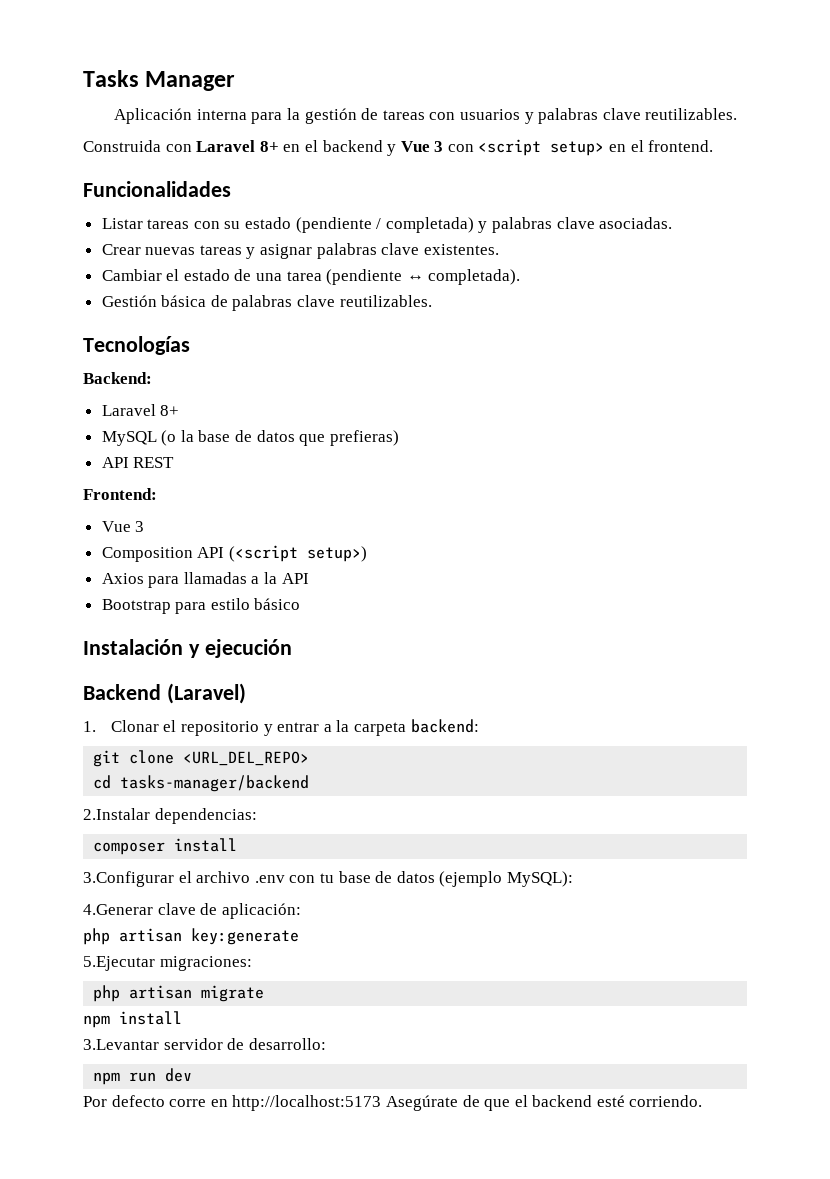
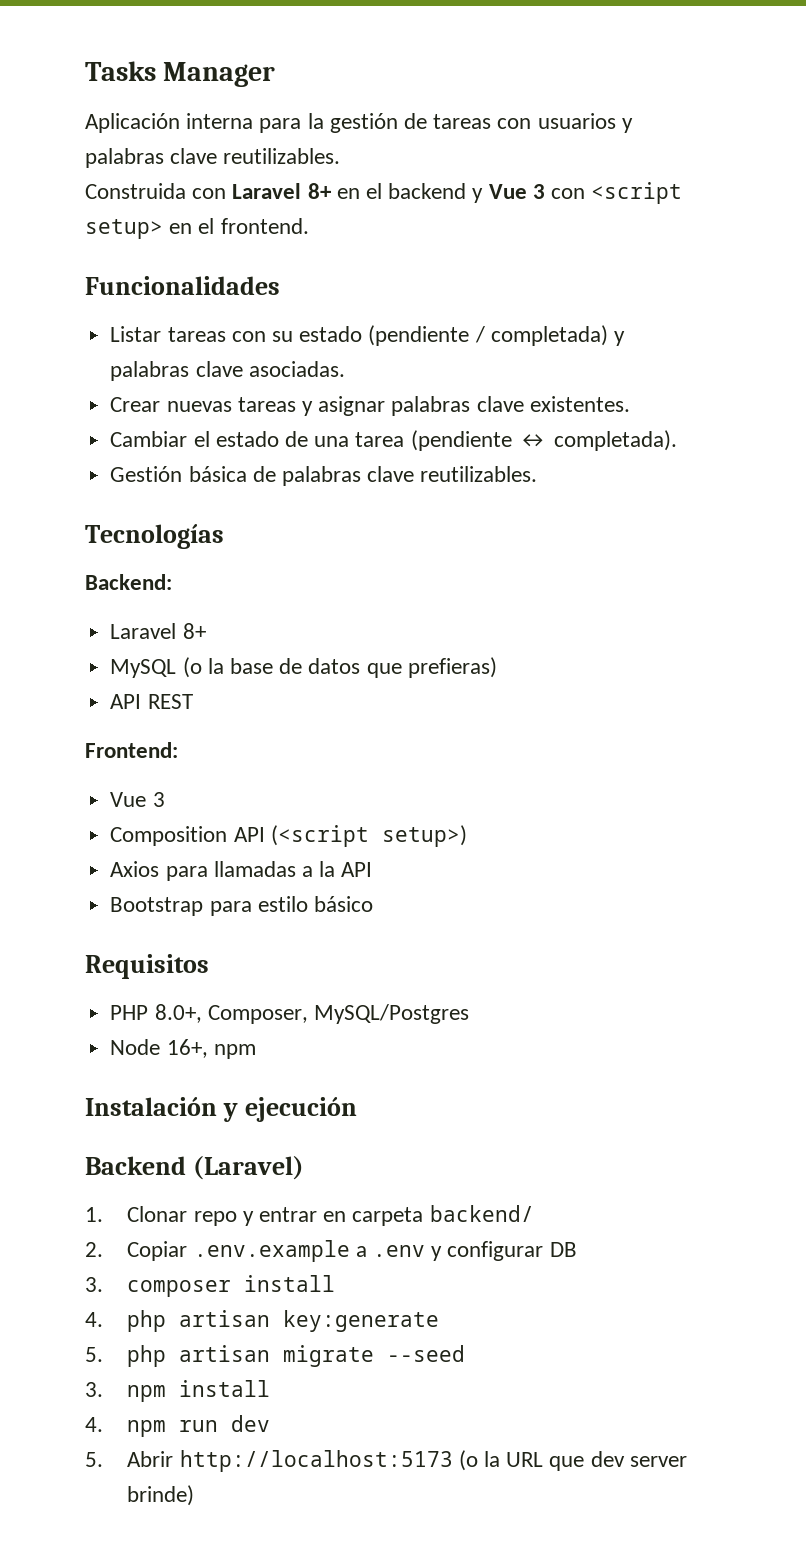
(301, 604) none -> [85,954,209,979] [110,1004,469,1024] [110,1039,256,1059] // Requisitos // PHP 8.0+, Composer, MySQL/Postgres // Node 16+, npm
[163,719,479,736] [93,750,310,767] [93,775,310,792] [83,808,257,824] [93,838,238,855] [83,871,573,887] [83,903,301,919] el repositorio y entrar a la carpeta backend: // git clone <URL_DEL_REPO> // cd tasks-manager/backend // 2.Instalar dependencias: // composer install // 3.Configurar el archivo .env con tu base de datos (ejemplo MySQL): // 4.Generar clave de aplicación: // -> [193,1205,534,1226] [85,1240,577,1262] [85,1275,336,1297] [85,1312,103,1327] repo y entrar en carpeta backend/ // 2. Copiar .env.example a .env y configurar DB // 3. composer install // 4.
[83,956,252,971] 5.Ejecutar migraciones: // -> [85,1347,103,1362] 5.
(265, 993) // -> [387,1345,466,1362] [85,1382,103,1397] --seed // 3.
[83,1038,326,1050] 3.Levantar servidor de desarrollo: // -> [85,1417,103,1432] 4.
[83,1095,703,1111] Por defecto corre en http://localhost:5173 Asegúrate de que el backend esté corriendo. -> [85,1450,687,1472] [127,1485,195,1506] 5. Abrir http://localhost:5173 (o la URL que dev server brinde)

